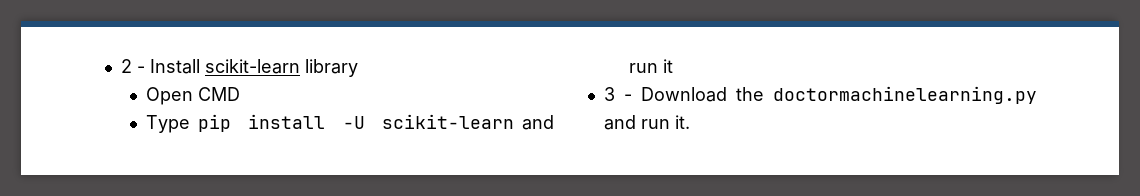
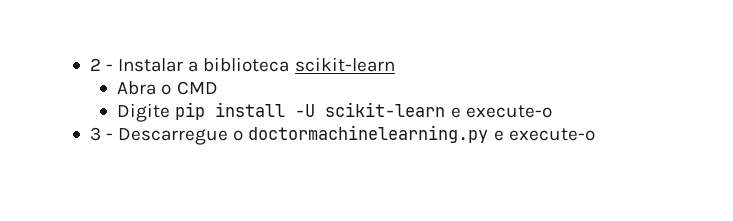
[149,59,358,77] [146,87,194,105] Install scikit-learn library // Open -> [118,57,395,72] [117,81,172,95] Instalar a biblioteca scikit-learn // Abra o
[146,115,191,133] Type -> [117,103,171,122] Digite
[522,115,554,130] [629,59,674,73] and run it -> [450,105,552,118] e execute-o
[640,86,1037,104] [603,115,690,130] Download the doctormachinelearning.py and run it. -> [118,125,595,145] Descarregue o doctormachinelearning.py e execute-o

